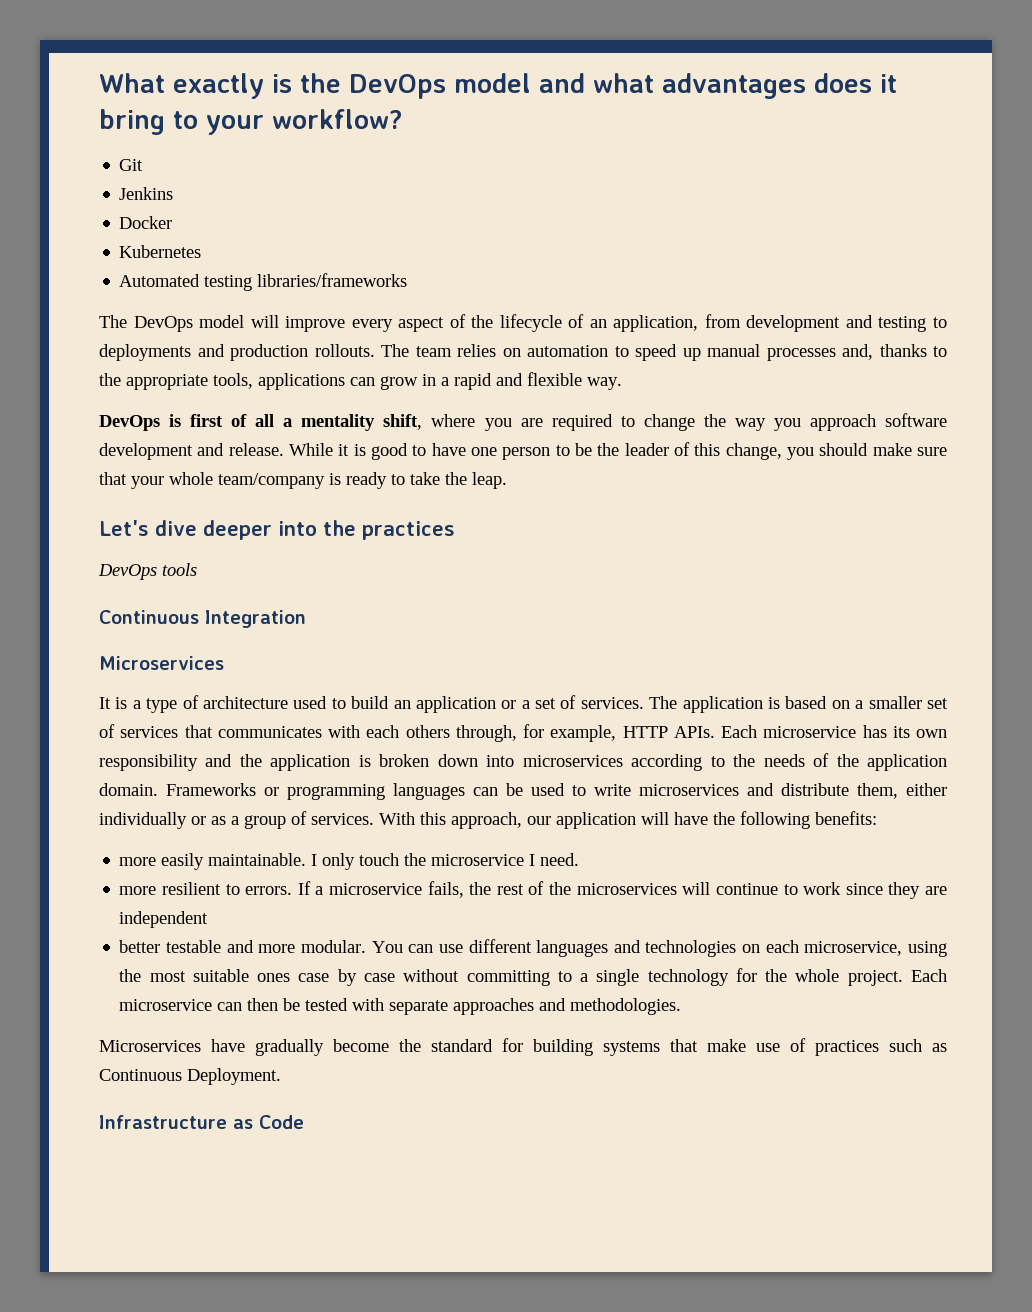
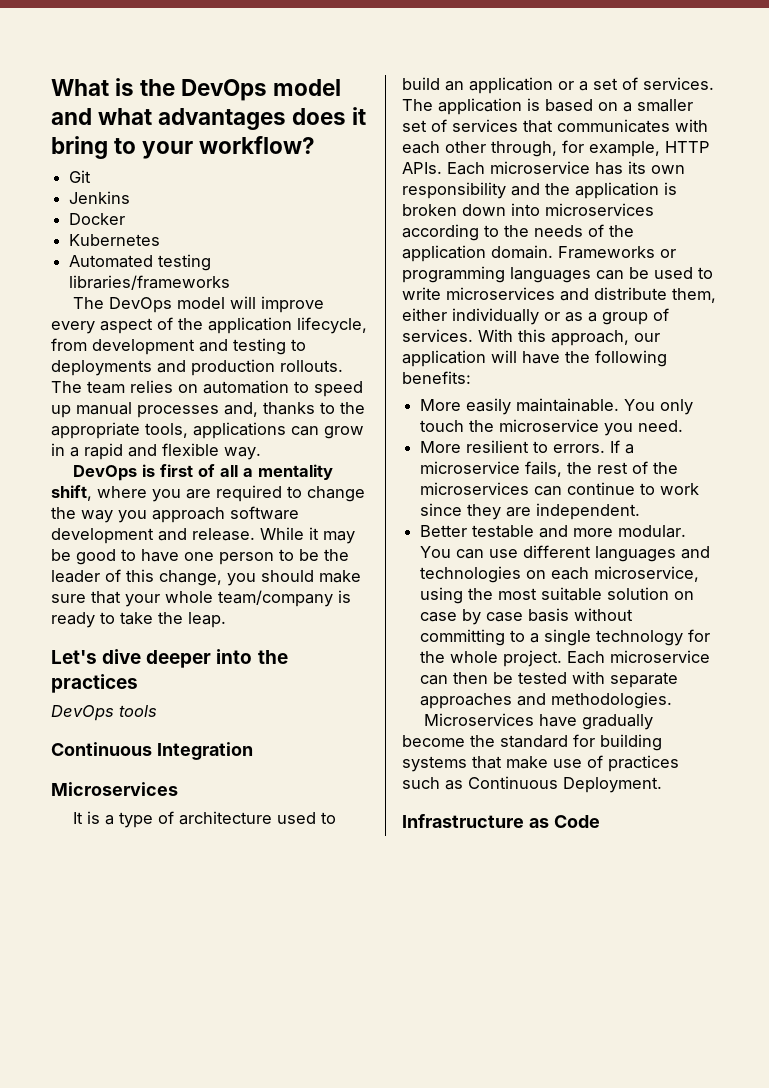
[173,73,264,99] exactly -> (109, 87) none
[499,314,699,332] lifecycle of an application, -> [208,317,367,334] application lifecycle,
[353,444,366,456] is -> [323,531,355,544] [51,549,71,561] may be
[405,725,450,738] others -> [445,141,486,153] other
[119,857,157,866] more -> [420,399,462,411] More
[311,854,318,866] I -> [624,399,656,411] You
[529,854,536,866] I -> [604,423,634,436] you
[119,886,157,895] more -> [420,441,462,453] More
[682,882,711,895] will -> [534,486,563,496] can
[119,911,209,928] [119,940,161,953] independent // better -> [536,503,641,520] [420,525,468,537] independent. // Better
[257,973,291,982] ones -> [607,587,695,600] solution on
(395, 977) none -> [528,608,570,622] basis

